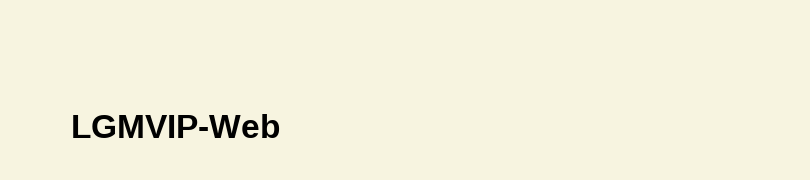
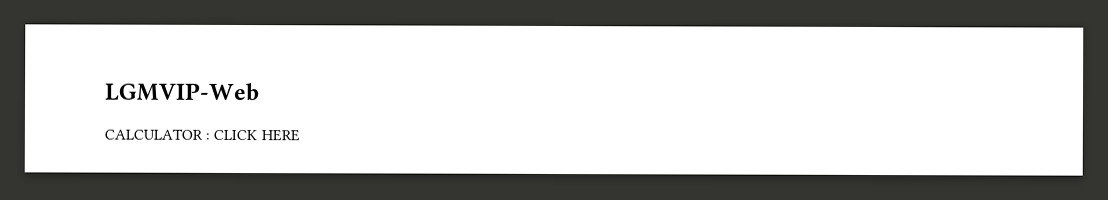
(280, 126) none -> [104,128,300,142] // CALCULATOR : CLICK HERE

